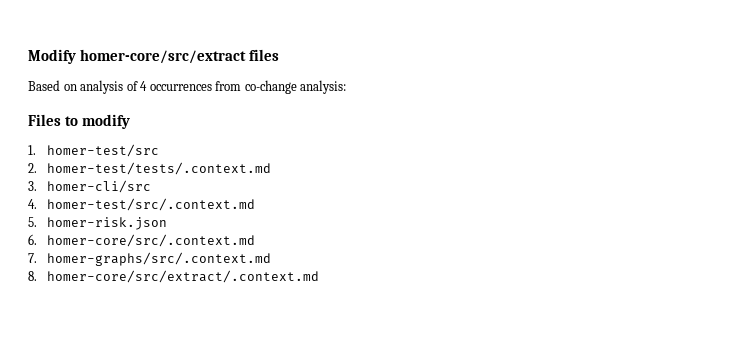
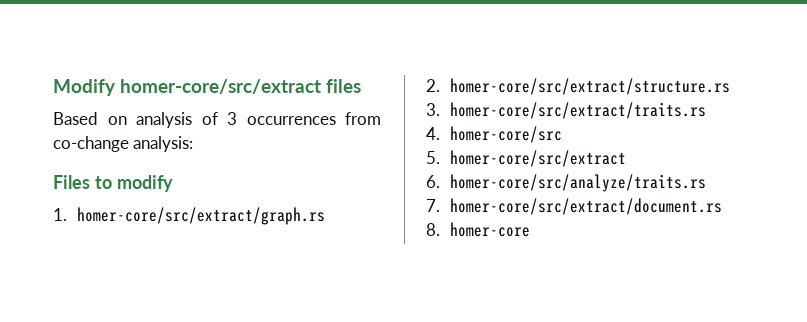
[140,81,148,91] 4 -> [227,112,237,125] 3
[47,144,160,157] homer-test/src -> [77,207,326,225] homer-core/src/extract/graph.rs
[47,162,272,175] homer-test/tests/.context.md -> [450,78,731,95] homer-core/src/extract/structure.rs
[47,180,152,193] homer-cli/src -> [450,102,707,119] homer-core/src/extract/traits.rs
[47,198,256,211] homer-test/src/.context.md -> [450,126,563,143] homer-core/src
[47,217,168,230] homer-risk.json -> [450,150,627,167] homer-core/src/extract
[47,234,256,247] homer-core/src/.context.md -> [450,174,707,192] homer-core/src/analyze/traits.rs
[47,252,272,266] homer-graphs/src/.context.md -> [450,198,723,215] homer-core/src/extract/document.rs
[47,270,320,283] homer-core/src/extract/.context.md -> [450,222,531,237] homer-core

